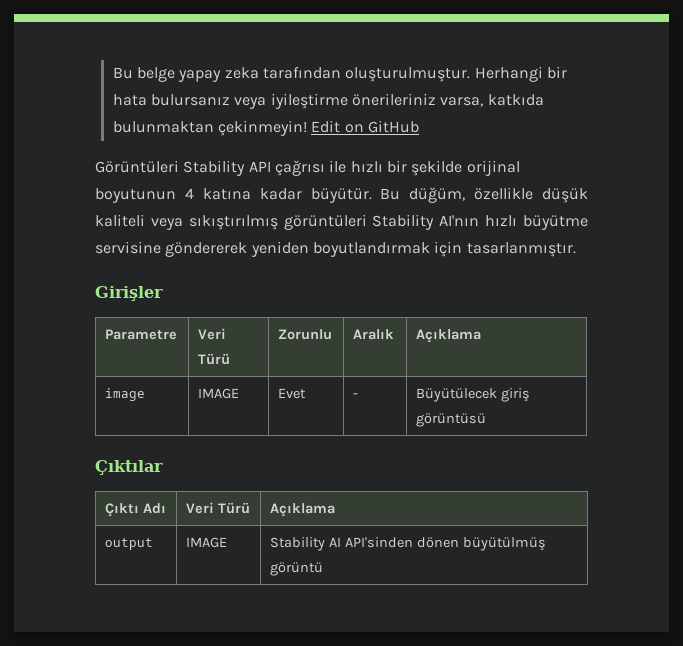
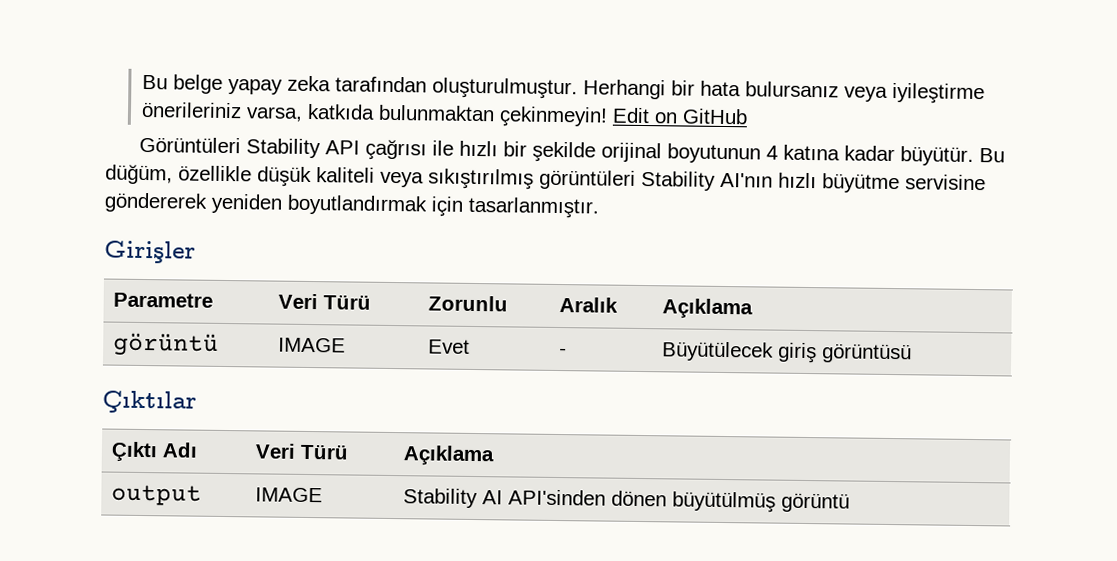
[105,388,146,401] image -> [112,332,219,356] görüntü

